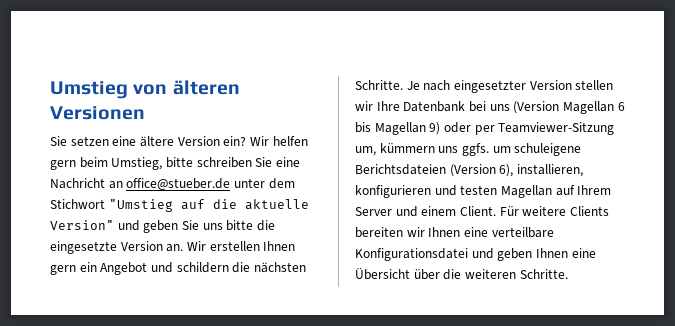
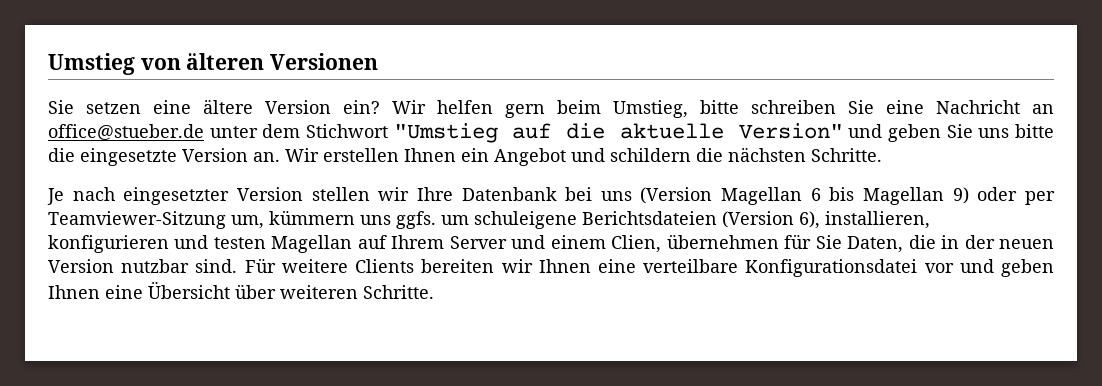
[50,265,76,275] gern -> (456, 155) none
(403, 85) none -> (882, 155) //
[459,206,496,216] Client. -> [611,234,1055,253] [48,259,238,273] Clien, übernehmen für Sie Daten, die in der neuen Version nutzbar sind.
(468, 254) none -> [924,263,954,273] vor
[443,269,462,280] die -> (276, 291) none

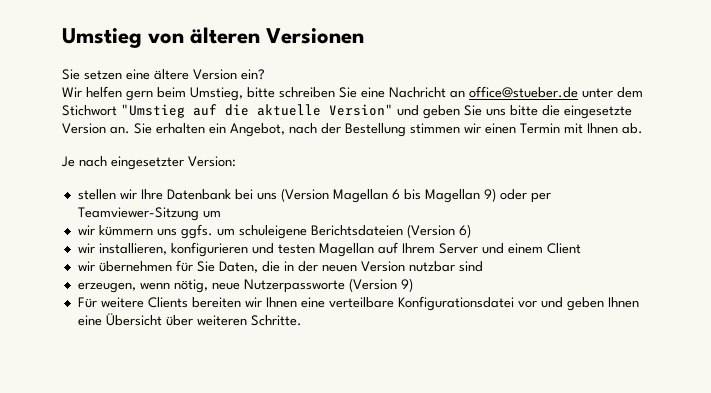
(380, 107) none -> (265, 74) //
[285,147,882,166] Wir erstellen Ihnen ein Angebot und schildern die nächsten Schritte. -> [134,123,643,137] Sie erhalten ein Angebot, nach der Bestellung stimmen wir einen Termin mit Ihnen ab.
[236,187,303,201] Version -> [188,156,236,167] Version: //
[231,215,264,229] um, -> [202,210,221,218] [77,225,95,235] um // wir
[799,211,820,229] 6), -> [458,224,471,238] [77,243,95,253] 6) // wir
[611,235,662,253] Clien, -> [546,243,581,254] [77,261,95,271] Client // wir
[195,259,238,273] sind. -> [458,261,483,272] [77,278,413,293] sind // erzeugen, wenn nötig, neue Nutzerpassworte (Version 9) //

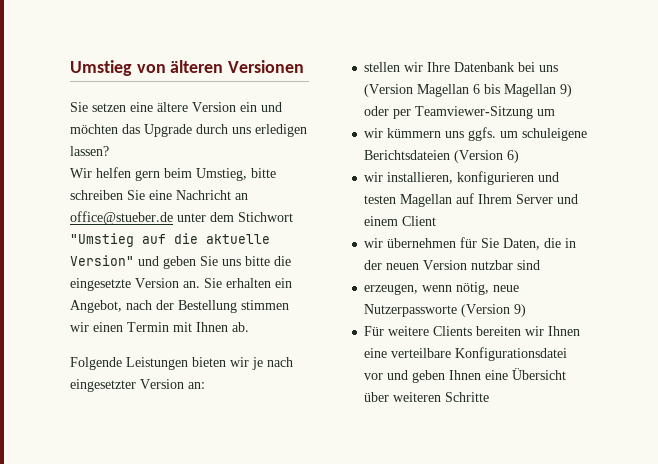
[241,69,265,80] ein? -> [240,102,282,112] [70,124,307,137] [70,146,109,156] ein und möchten das Upgrade durch uns erledigen lassen?
[61,156,236,170] Je nach eingesetzter Version: -> [70,357,293,370] [70,379,205,392] Folgende Leistungen bieten wir je nach eingesetzter Version an:
[250,315,302,326] Schritte. -> [445,392,490,402] Schritte

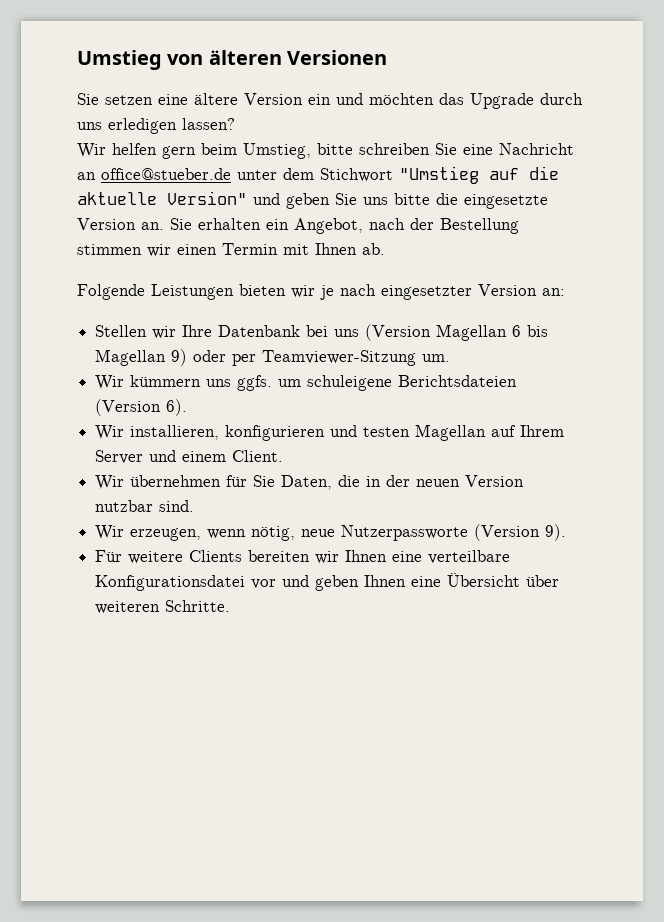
[364,62,401,72] stellen -> [95,325,148,337] Stellen
[537,109,556,116] [364,128,384,138] um // wir -> [422,354,451,362] [95,375,125,390] um. // Wir
[507,150,520,163] [364,172,384,182] 6) // wir -> [166,399,188,416] [95,425,125,440] 6). // Wir
[402,216,437,226] [364,238,384,248] Client // wir -> [232,450,284,462] [95,475,125,490] Client. // Wir
[517,260,541,270] sind // -> [159,500,195,512] [95,525,125,540] sind. // Wir
[514,304,527,317] 9) -> [545,524,567,541] 9).
[445,392,490,402] Schritte -> [165,600,231,612] Schritte.

